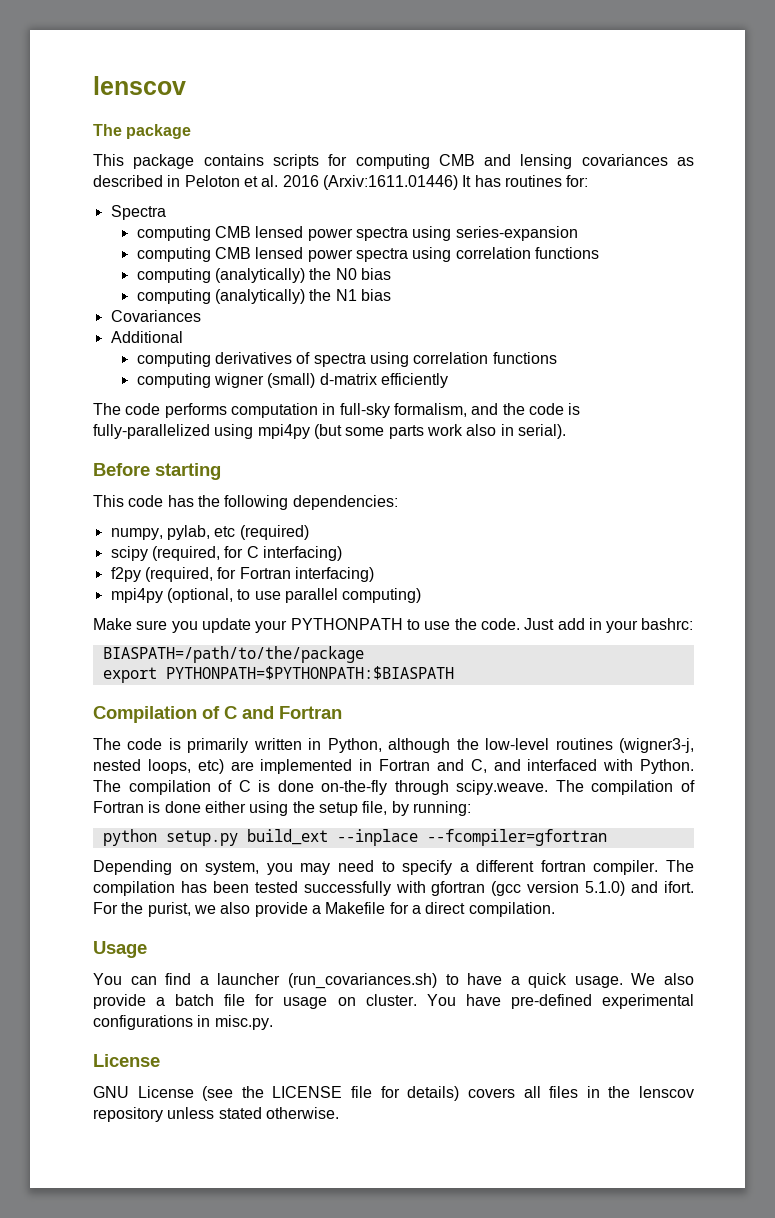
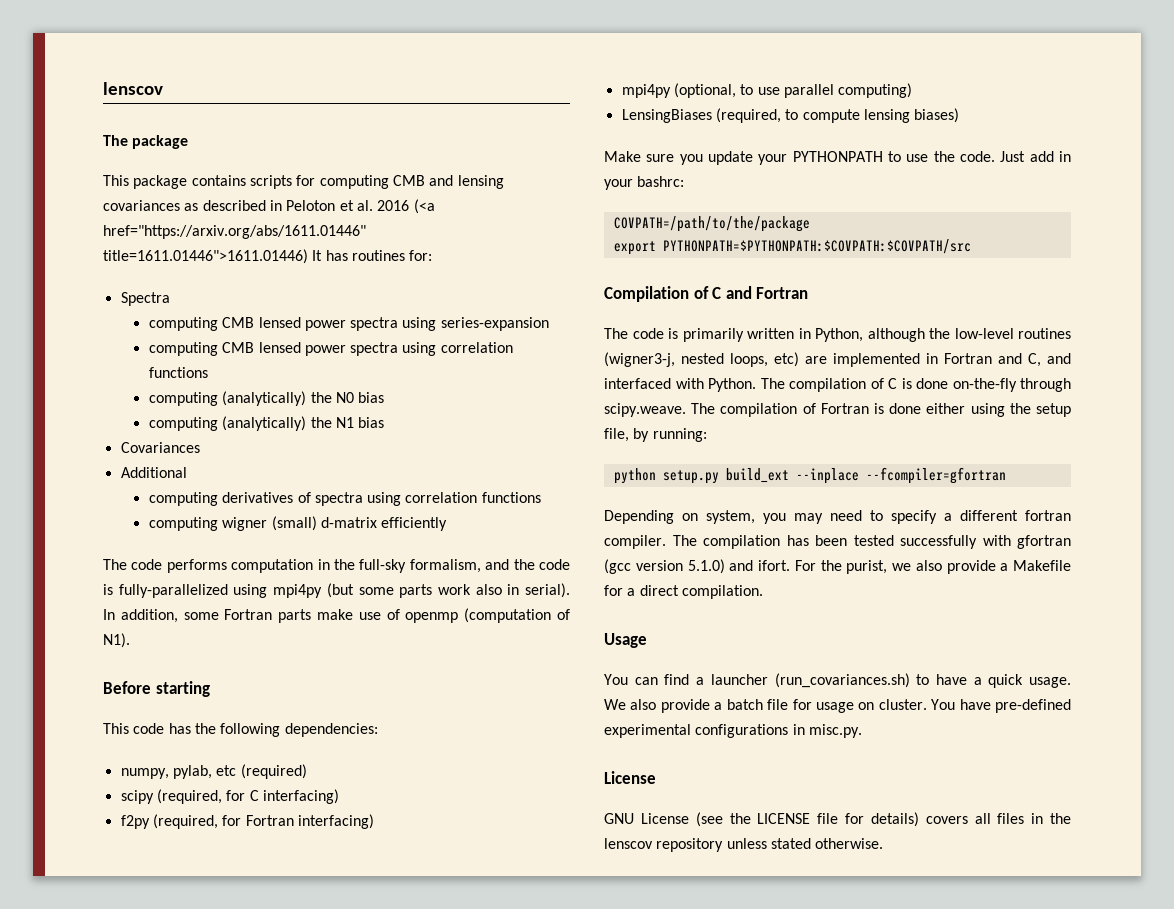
[322,175,458,190] (Arxiv:1611.01446) -> [413,199,435,214] [103,225,366,239] [103,249,308,264] (<a href="https://arxiv.org/abs/1611.01446" title=1611.01446">1611.01446)
(336, 409) none -> [334,559,355,570] the
(566, 431) none -> [103,608,570,623] [103,633,130,648] In addition, some Fortran parts make use of openmp (computation of N1).
(422, 595) none -> [621,108,960,123] // LensingBiases (required, to compute lensing biases)
[102,646,364,663] BIASPATH=/path/to/the/package -> [613,216,810,232] COVPATH=/path/to/the/package
[165,666,454,680] PYTHONPATH=$PYTHONPATH:$BIASPATH -> [662,239,971,254] PYTHONPATH=$PYTHONPATH:$COVPATH:$COVPATH/src

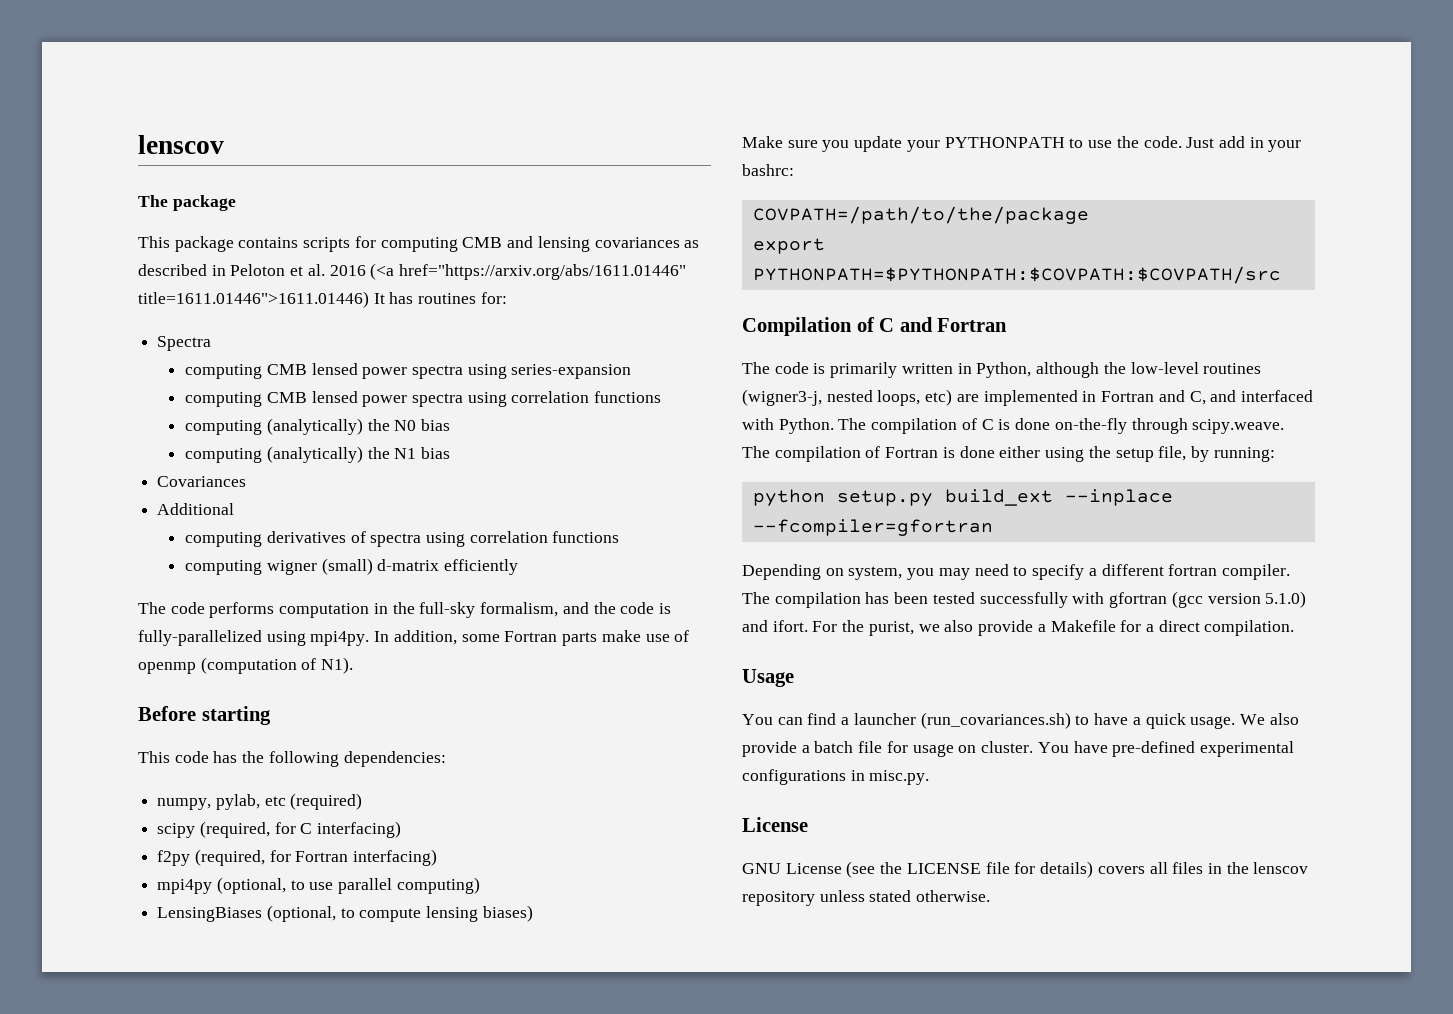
[273,583,570,598] mpi4py (but some parts work also in serial). -> [310,631,370,646] mpi4py.
[715,108,781,123] (required, -> [266,905,336,922] (optional,

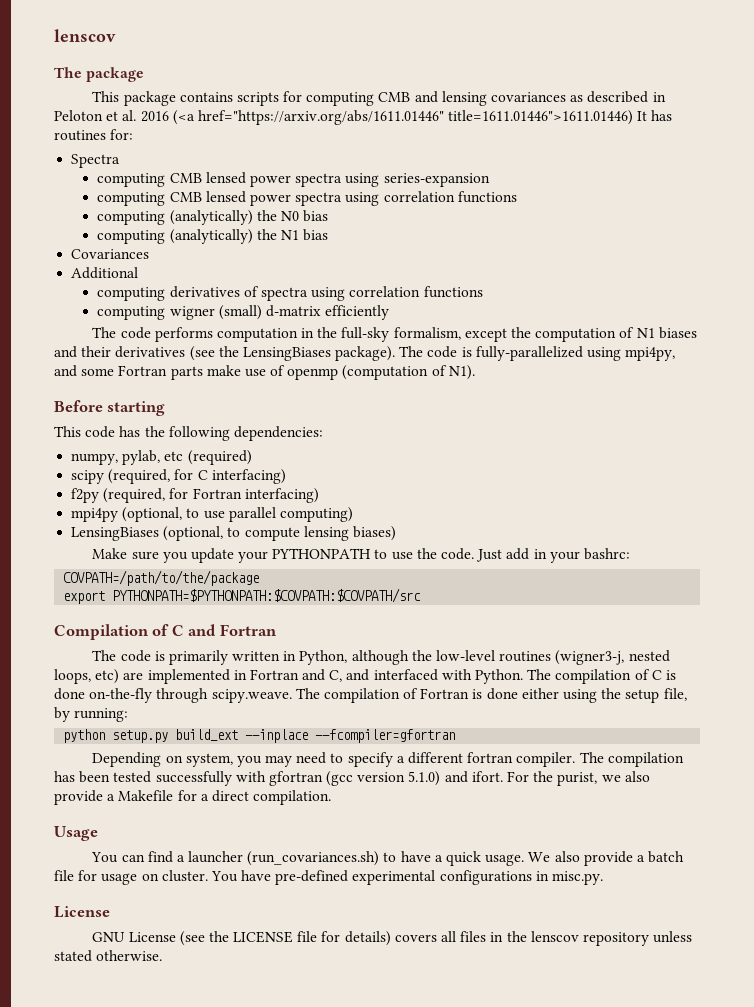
[562,602,616,614] and the -> [464,327,697,342] [54,346,424,361] except the computation of N1 biases and their derivatives (see the LensingBiases package). The
[310,630,457,646] mpi4py. In addition, -> [625,347,676,361] [54,365,77,377] mpi4py, and

